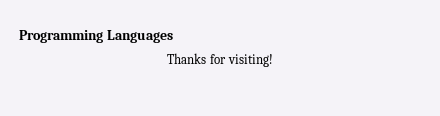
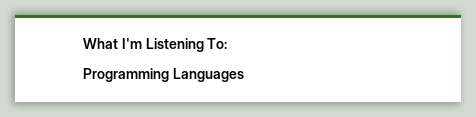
(19, 36) none -> [83,38,228,52] What I'm Listening To: //
[167,53,273,67] // Thanks for visiting! -> (244, 75) none

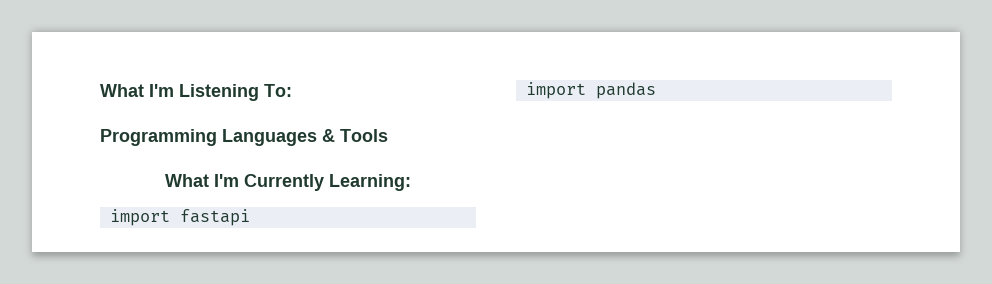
(244, 75) none -> [322,129,388,142] [165,174,411,191] [109,209,250,226] [525,82,656,99] & Tools // What I'm Currently Learning: // import fastapi // import pandas

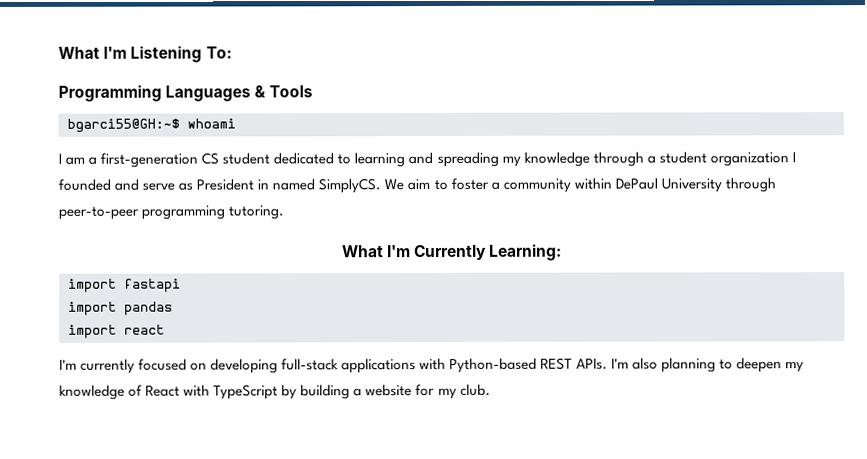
(388, 135) none -> [67,118,236,133] [58,151,796,168] [58,177,776,194] [58,205,285,220] // bgarci55@GH:~$ whoami // I am a first-generation CS student dedicated to learning and spreading my knowledge through a student organization I founded and serve as President in named SimplyCS. We aim to foster a community within DePaul University through peer-to-peer programming tutoring.
(656, 90) none -> [68,324,165,339] [59,357,804,374] [59,383,491,400] // import react // I'm currently focused on developing full-stack applications with Python-based REST APIs. I'm also planning to deepen my knowledge of React with TypeScript by building a website for my club.

